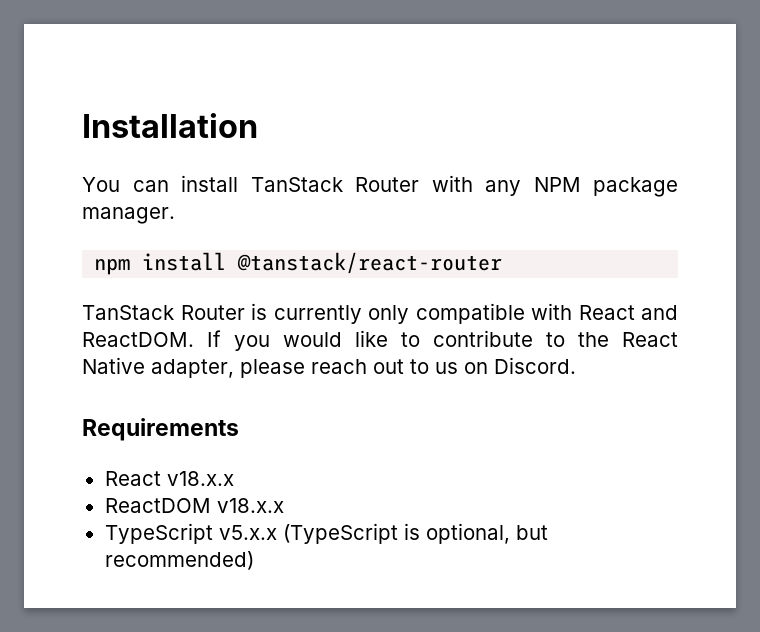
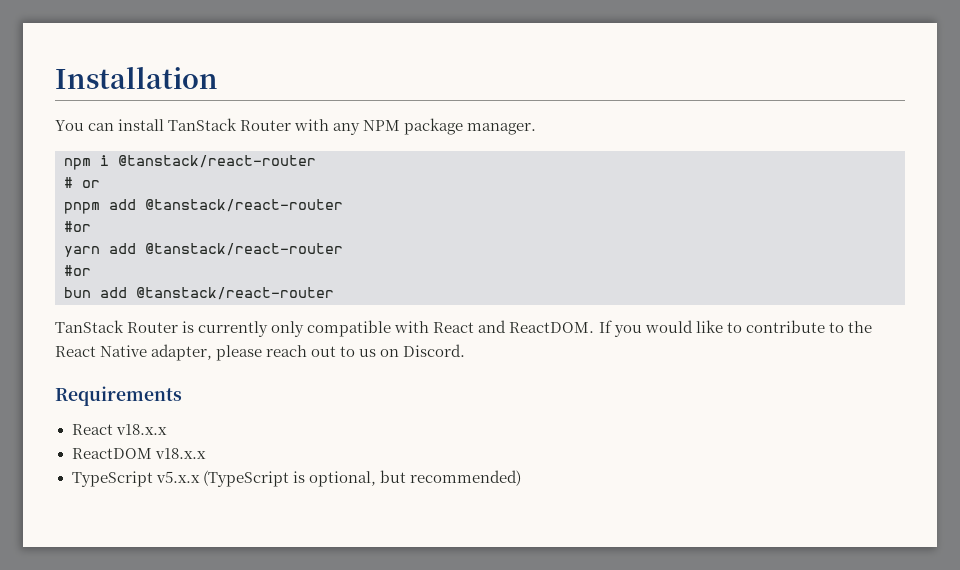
[142,252,227,271] install -> [100,155,316,168] [64,177,100,188] [64,199,343,214] [64,221,91,232] [64,243,343,257] [64,265,91,276] [64,287,127,298] i @tanstack/react-router // # or // pnpm add @tanstack/react-router // #or // yarn add @tanstack/react-router // #or // bun add

